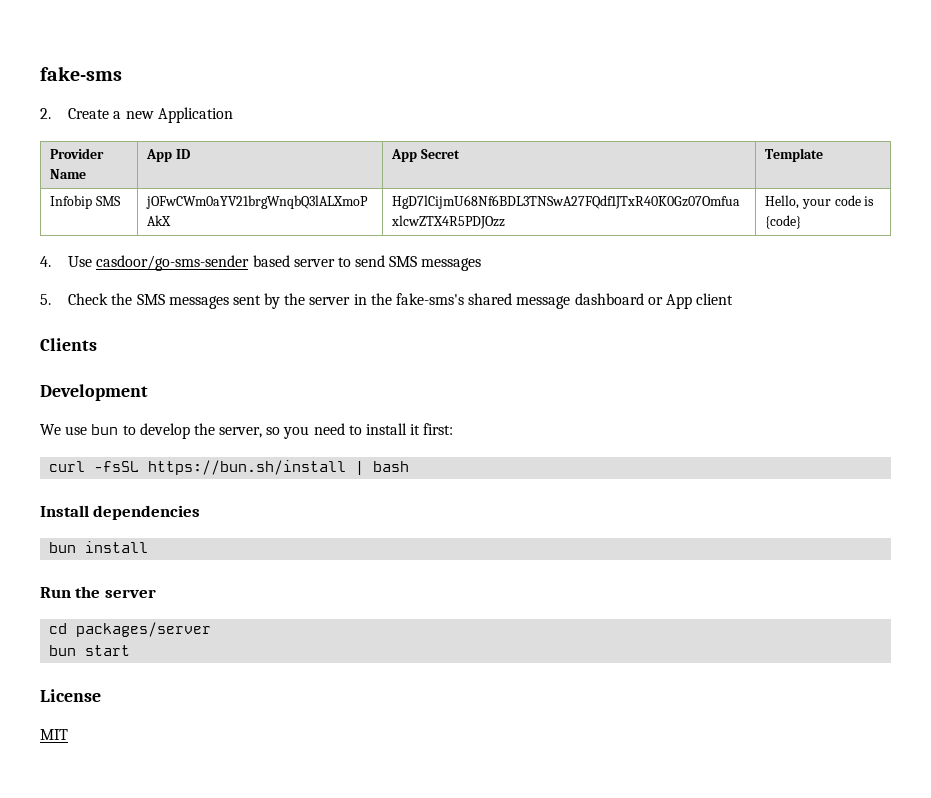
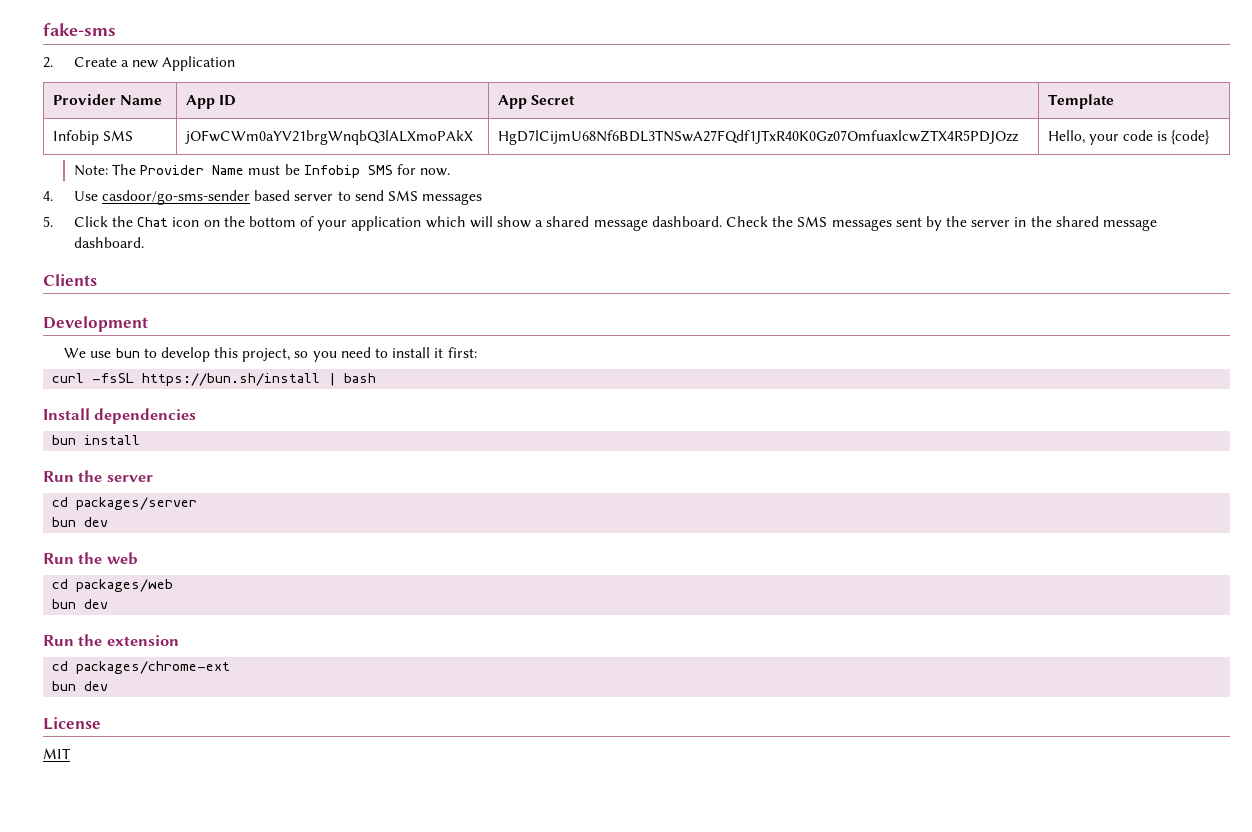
(801, 222) none -> [73,164,451,178] // Note: The Provider Name must be Infobip SMS for now.
(51, 299) none -> [73,216,722,231] Click the Chat icon on the bottom of your application which will show a shared message dashboard.
[396,293,734,309] fake-sms's shared message dashboard or App client -> [1055,216,1157,231] [73,237,144,248] shared message dashboard.
[193,423,263,438] the server, -> [214,347,291,362] this project,
[85,645,131,656] start -> [84,517,109,527] [43,552,138,565] [52,579,174,592] [52,599,109,609] [43,634,179,646] [52,661,231,674] [52,681,109,691] dev // Run the web // cd packages/web // bun dev // Run the extension // cd packages/chrome-ext // bun dev

